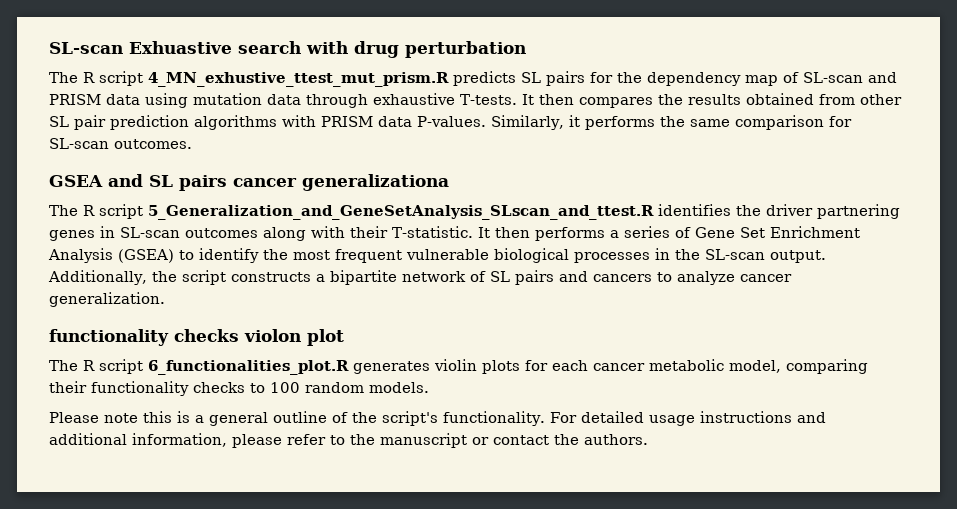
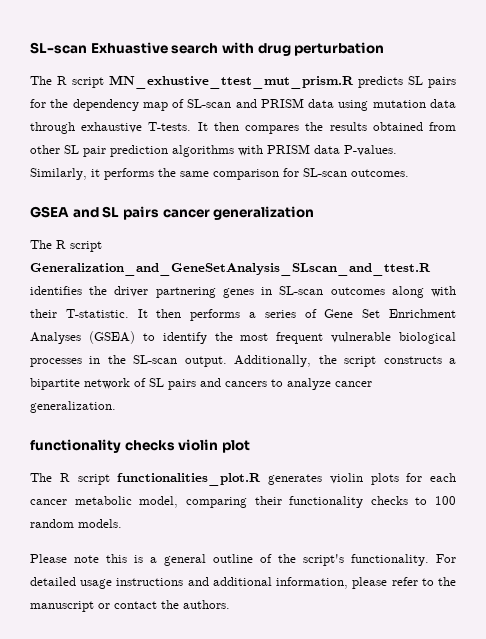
[148,72,449,87] 4_MN_exhustive_ttest_mut_prism.R -> [109,75,354,89] MN_exhustive_ttest_mut_prism.R
[302,174,449,191] [49,204,654,220] generalizationa // The R script 5_Generalization_and_GeneSetAnalysis_SLscan_and_ttest.R -> [213,206,315,220] [30,240,102,252] [30,263,431,276] generalization // The R script Generalization_and_GeneSetAnalysis_SLscan_and_ttest.R
[48,248,113,263] Analysis -> [30,332,81,344] Analyses
[244,329,301,342] violon -> [178,439,219,451] violin
[148,360,349,375] 6_functionalities_plot.R -> [117,473,262,486] functionalities_plot.R

